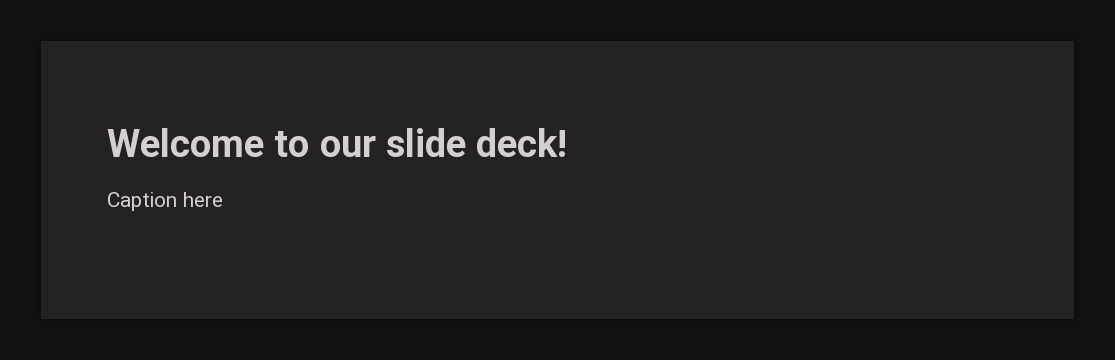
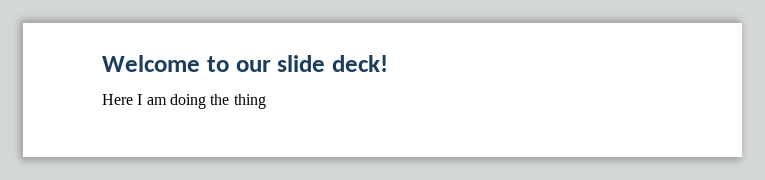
[107,192,223,211] Caption here -> [102,94,266,109] Here I am doing the thing

